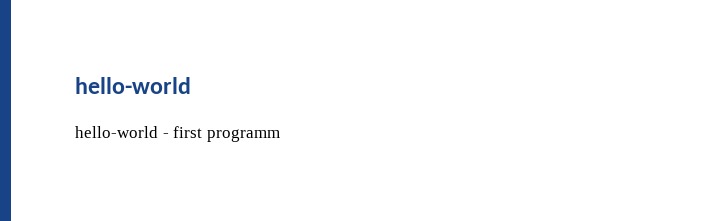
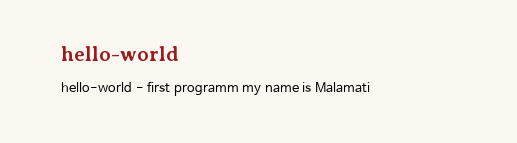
(280, 135) none -> [242,82,370,96] my name is Malamati

